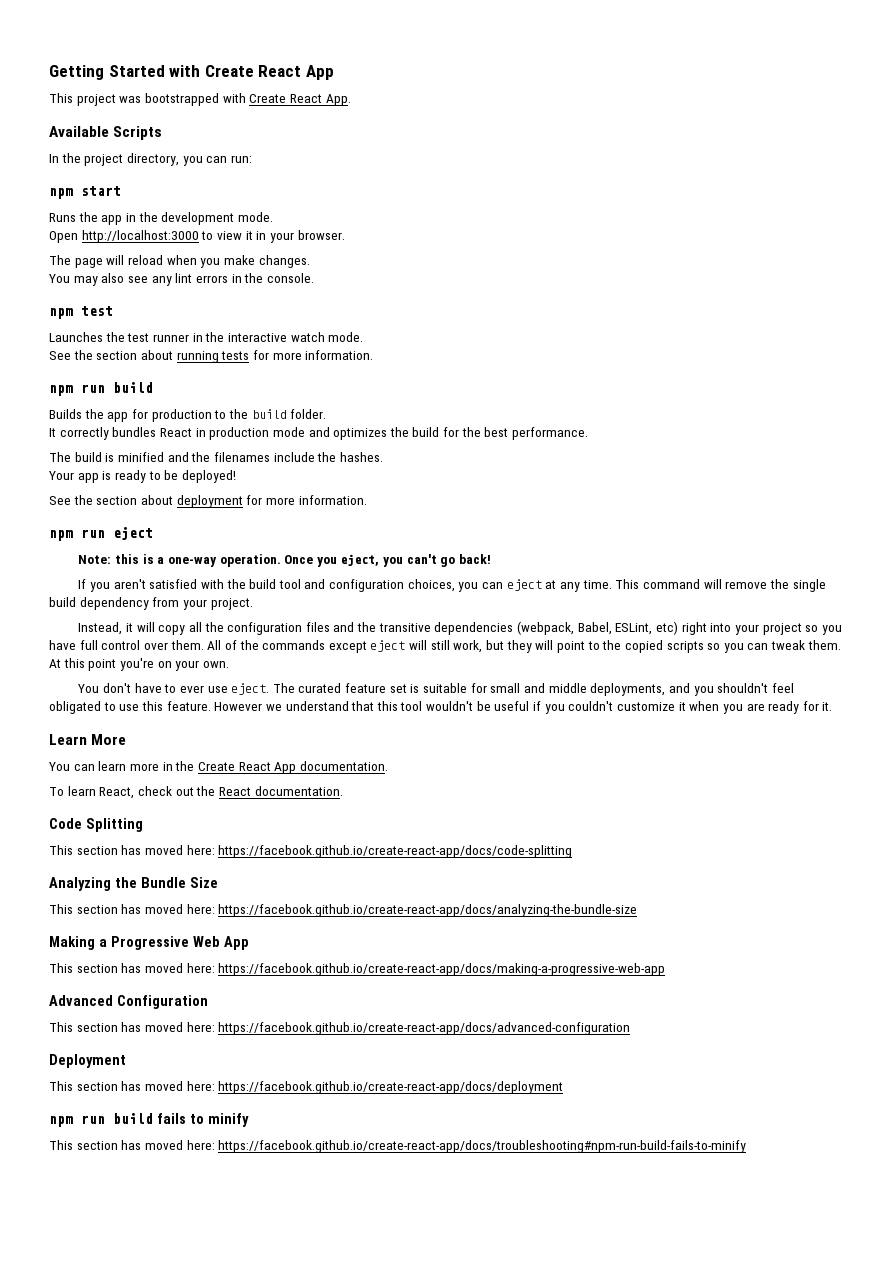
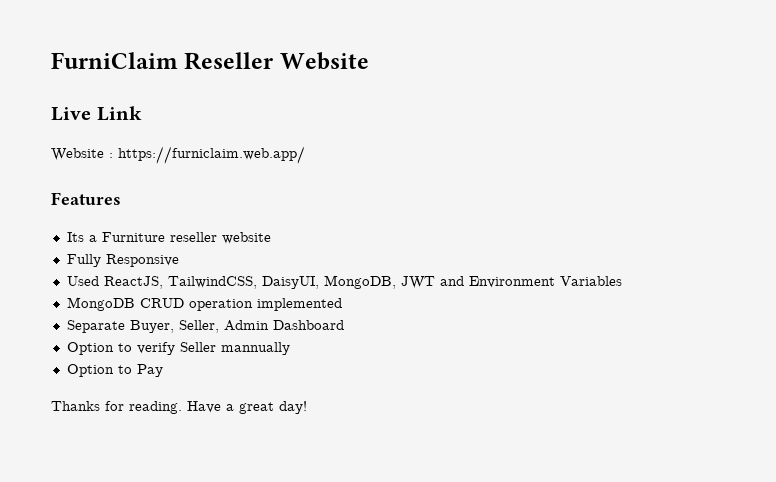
[49,65,334,80] [49,93,351,106] [49,126,163,140] [49,153,252,166] [49,186,121,199] [49,212,273,225] [49,230,345,243] [49,255,310,268] [49,273,314,286] [49,306,113,319] [49,332,364,342] [49,350,374,363] [49,382,153,396] [49,409,327,422] [49,427,589,440] [49,452,383,462] [49,470,236,483] [49,495,367,508] [49,527,153,541] [78,554,492,567] [78,579,826,592] [49,597,253,610] [78,621,842,635] [49,640,841,653] [49,658,229,671] [78,683,794,696] [49,701,833,714] [49,734,127,745] [49,761,388,774] [49,786,343,799] [49,818,143,832] [49,845,573,858] [49,877,218,891] [49,904,638,917] [49,936,249,950] [49,963,666,976] [49,995,208,1009] [49,1022,631,1035] [49,1054,126,1068] [49,1081,564,1094] [49,1113,249,1127] [49,1140,747,1153] Getting Started with Create React App // This project was bootstrapped with Create React App. // Available Scripts // In the project directory, you can run: // npm start // Runs the app in the development mode. // Open http://localhost:3000 to view it in your browser. // The page will reload when you make changes. // You may also see any lint errors in the console. // npm test // Launches the test runner in the interactive watch mode. // See the section about running tests for more information. // npm run build // Builds the app for production to the build folder. // It correctly bundles React in production mode and optimizes the build for the best performance. // The build is minified and the filenames include the hashes. // Your app is ready to be deployed! // See the section about deployment for more information. // npm run eject // Note: this is a one-way operation. Once you eject, you can't go back! // If you aren't satisfied with the build tool and configuration choices, you can eject at any time. This command will remove the single build dependency from your project. // Instead, it will copy all the configuration files and the transitive dependencies (webpack, Babel, ESLint, etc) right into your project so you have full control over them. All of the commands except eject will still work, but they will point to the copied scripts so you can tweak them. At this point you're on your own. // You don't have to ever use eject. The curated feature set is suitable for small and middle deployments, and you shouldn't feel obligated to use this feature. However we understand that this tool wouldn't be useful if you couldn't customize it when you are ready for it. // Learn More // You can learn more in the Create React App documentation. // To learn React, check out the React documentation. // Code Splitting // This section has moved here: https://facebook.github.io/create-react-app/docs/code-splitting // Analyzing the Bundle Size // This section has moved here: https://facebook.github.io/create-react-app/docs/analyzing-the-bundle-size // Making a Progressive Web App // This section has moved here: https://facebook.github.io/create-react-app/docs/making-a-progressive-web-app // Advanced Configuration // This section has moved here: https://facebook.github.io/create-react-app/docs/advanced-configuration // Deployment // This section has moved here: https://facebook.github.io/create-react-app/docs/deployment // npm run build fails to minify // This section has moved here: https://facebook.github.io/create-react-app/docs/troubleshooting#npm-run-build-fails-to-minify -> [51,52,369,70] [51,106,142,121] [51,146,305,164] [51,192,121,205] [66,232,271,244] [66,254,179,267] [66,275,622,289] [66,297,342,311] [66,320,344,333] [66,342,290,355] [66,364,163,377] [51,401,307,414] FurniClaim Reseller Website // Live Link // Website : https://furniclaim.web.app/ // Features // Its a Furniture reseller website // Fully Responsive // Used ReactJS, TailwindCSS, DaisyUI, MongoDB, JWT and Environment Variables // MongoDB CRUD operation implemented // Separate Buyer, Seller, Admin Dashboard // Option to verify Seller mannually // Option to Pay // Thanks for reading. Have a great day!

